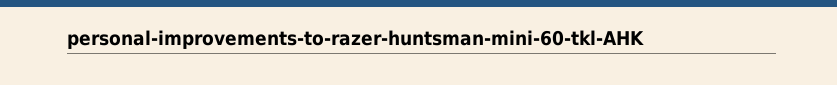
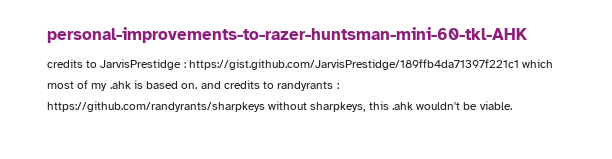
(644, 39) none -> [47,59,554,70] [47,80,339,91] [47,101,512,112] // credits to JarvisPrestidge : https://gist.github.com/JarvisPrestidge/189ffb4da71397f221c1 which most of my .ahk is based on. and credits to randyrants : https://github.com/randyrants/sharpkeys without sharpkeys, this .ahk wouldn't be viable.

